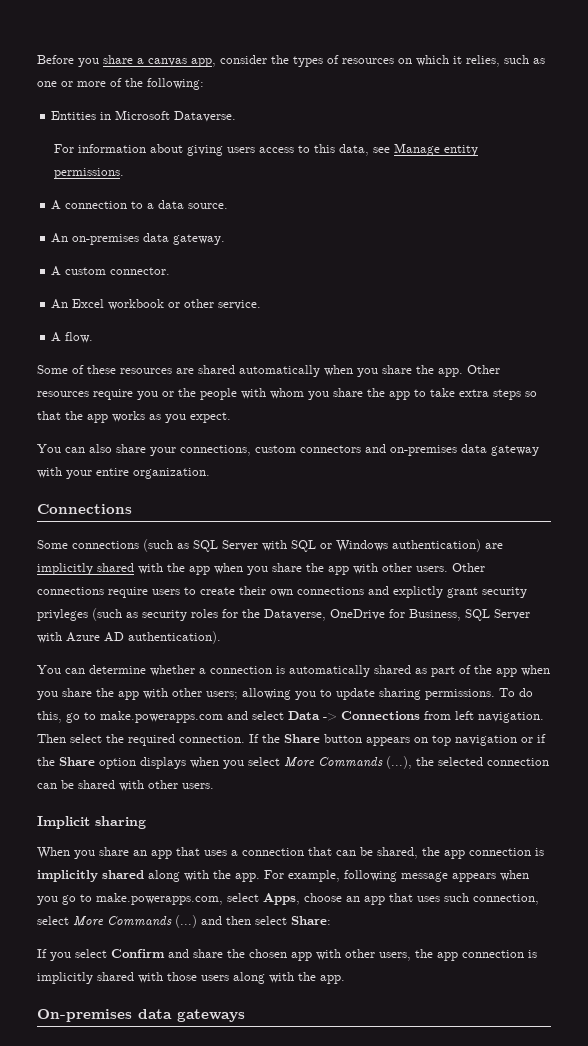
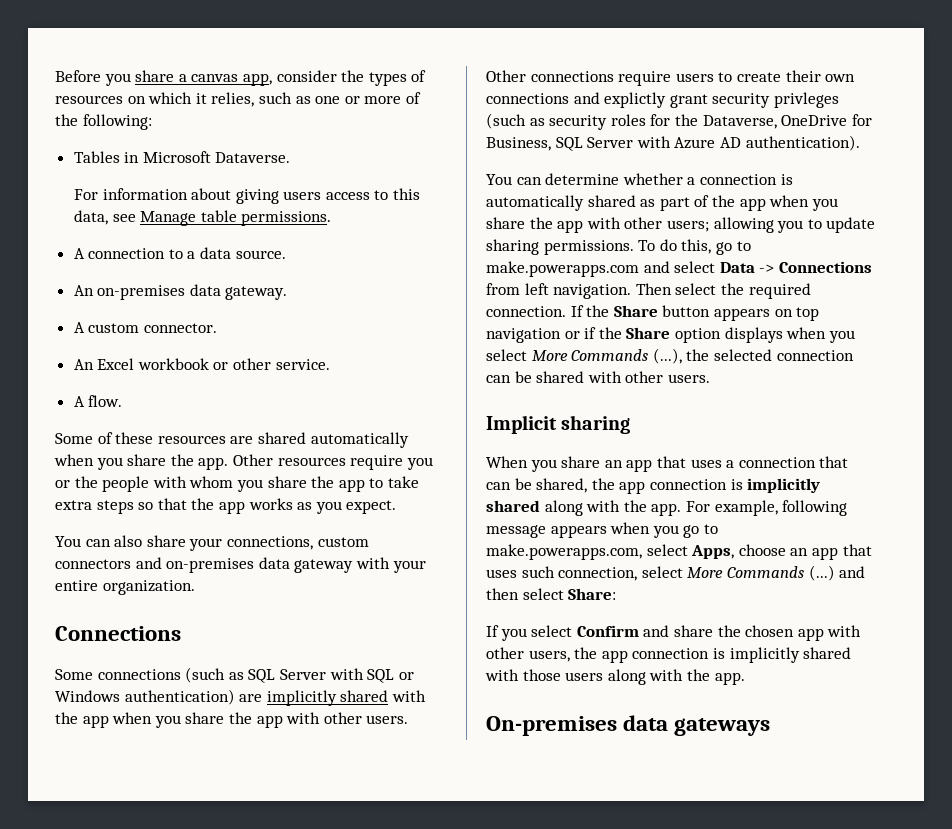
[51,111,97,120] Entities -> [73,151,120,163] Tables
[444,145,479,156] entity -> [200,210,237,222] table

